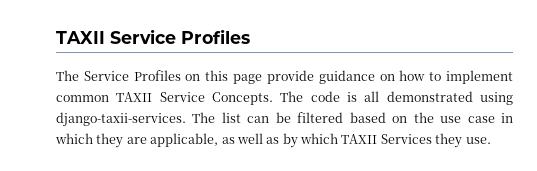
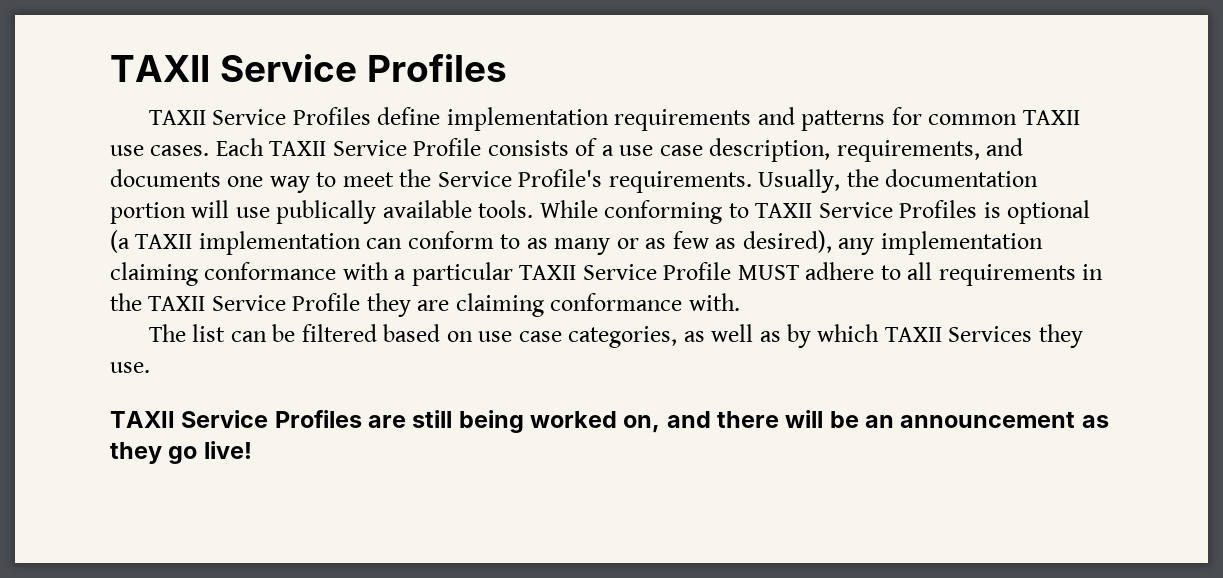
[56,70,513,84] [56,91,513,105] [56,112,186,127] The Service Profiles on this page provide guidance on how to implement common TAXII Service Concepts. The code is all demonstrated using django-taxii-services. -> [148,107,1080,131] [110,138,1024,162] [110,169,1039,193] [110,200,1091,224] [110,230,1043,255] [110,262,1104,286] [110,293,740,317] TAXII Service Profiles define implementation requirements and patterns for common TAXII use cases. Each TAXII Service Profile consists of a use case description, requirements, and documents one way to meet the Service Profile's requirements. Usually, the documentation portion will use publically available tools. While conforming to TAXII Service Profiles is optional (a TAXII implementation can conform to as many or as few as desired), any implementation claiming conformance with a particular TAXII Service Profile MUST adhere to all requirements in the TAXII Service Profile they are claiming conformance with. //
[413,112,513,123] [55,133,219,148] the use case in which they are applicable, -> [478,326,678,348] use case categories,
(491, 140) none -> [110,410,1109,433] [110,441,252,464] // TAXII Service Profiles are still being worked on, and there will be an announcement as they go live!

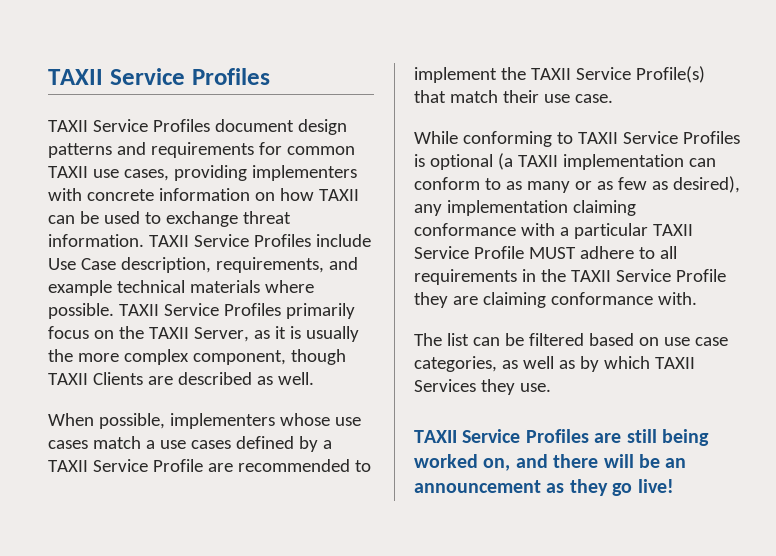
[377,107,1080,131] [110,138,1024,162] [110,169,1039,193] [110,200,534,224] define implementation requirements and patterns for common TAXII use cases. Each TAXII Service Profile consists of a use case description, requirements, and documents one way to meet the Service Profile's requirements. Usually, the documentation portion will use publically available tools. -> [214,119,347,135] [48,142,355,158] [48,165,357,181] [48,188,359,201] [48,211,291,227] [48,234,371,247] [48,257,358,273] [48,280,314,296] [48,303,355,319] [48,326,359,342] [48,349,346,365] [48,372,314,385] [48,413,361,429] [48,436,332,452] [48,459,371,472] [414,66,705,83] [414,90,613,103] document design patterns and requirements for common TAXII use cases, providing implementers with concrete information on how TAXII can be used to exchange threat information. TAXII Service Profiles include Use Case description, requirements, and example technical materials where possible. TAXII Service Profiles primarily focus on the TAXII Server, as it is usually the more complex component, though TAXII Clients are described as well. // When possible, implementers whose use cases match a use cases defined by a TAXII Service Profile are recommended to implement the TAXII Service Profile(s) that match their use case. //

